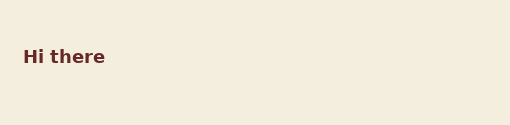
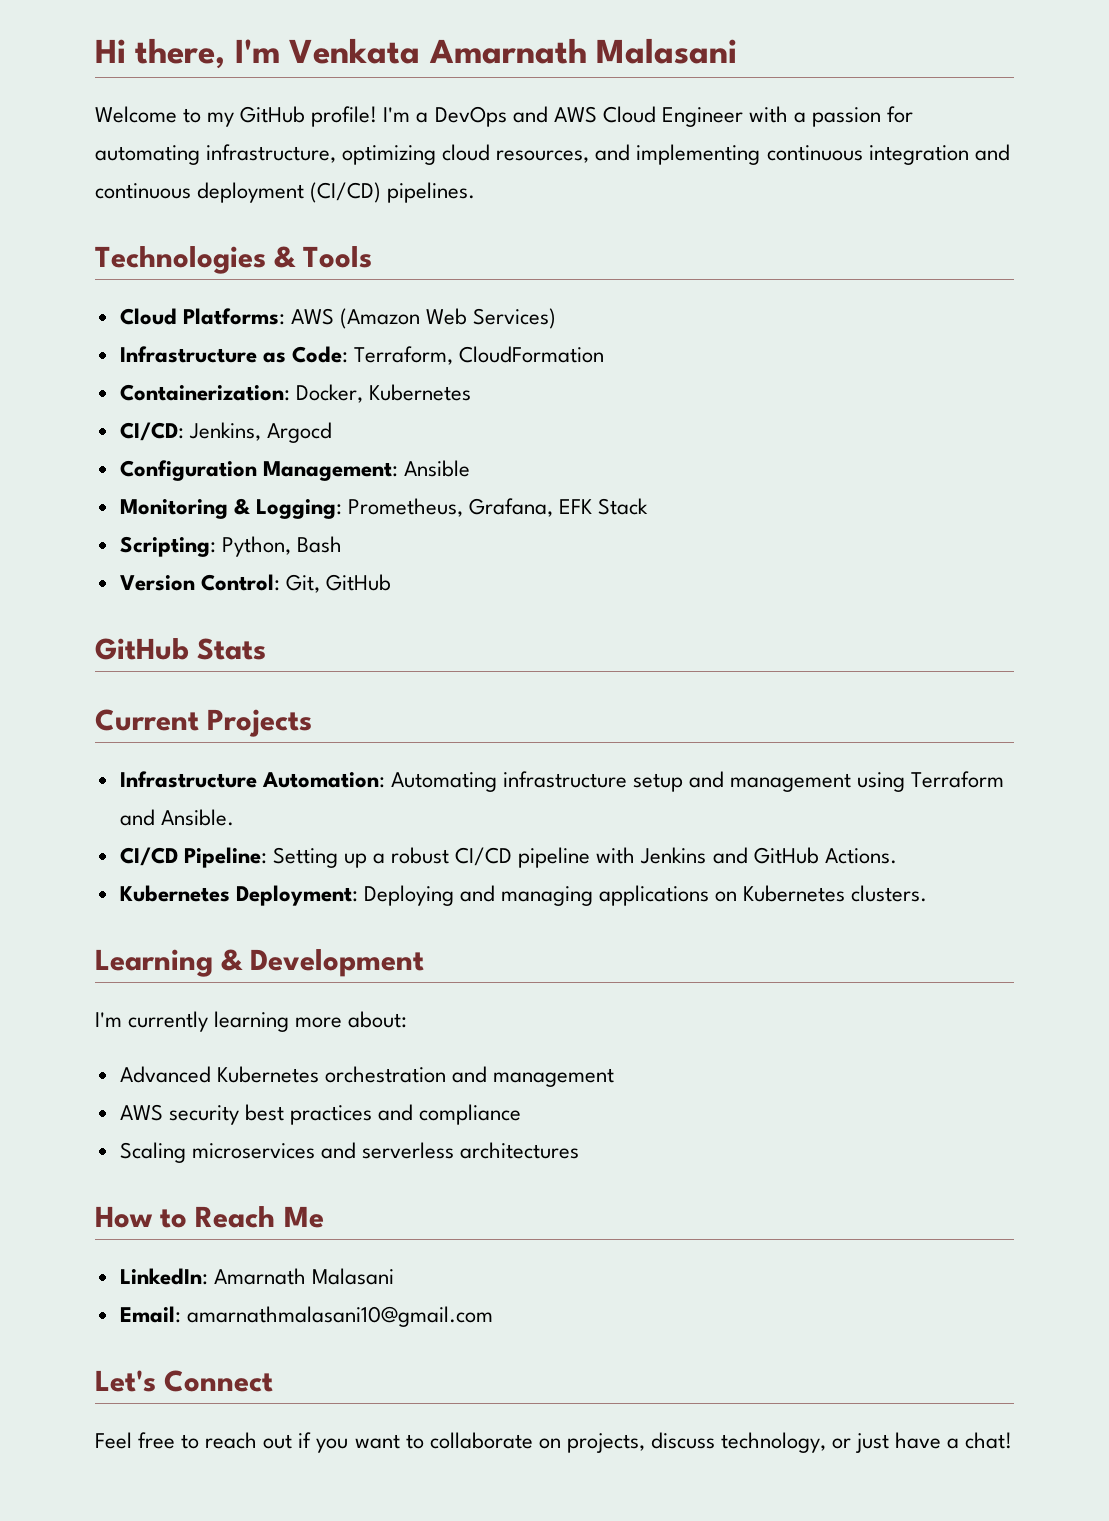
[50,49,105,63] there -> [135,38,738,69] [95,106,914,127] [95,144,1010,165] [95,182,476,203] [95,246,373,274] [119,308,557,329] [119,346,605,365] [119,384,471,403] [119,422,332,443] [119,460,470,481] [119,498,649,519] [119,536,342,557] [119,574,391,593] [95,638,267,660] [95,709,313,737] [119,771,1005,792] [119,809,234,826] [119,847,897,868] [119,885,928,906] [95,949,425,977] [95,1011,408,1032] [119,1066,615,1087] [119,1104,522,1125] [119,1142,580,1163] [95,1206,324,1228] [119,1268,394,1285] [119,1306,493,1327] [95,1370,274,1392] [95,1432,1013,1453] there, I'm Venkata Amarnath Malasani // Welcome to my GitHub profile! I'm a DevOps and AWS Cloud Engineer with a passion for automating infrastructure, optimizing cloud resources, and implementing continuous integration and continuous deployment (CI/CD) pipelines. // Technologies & Tools // Cloud Platforms: AWS (Amazon Web Services) // Infrastructure as Code: Terraform, CloudFormation // Containerization: Docker, Kubernetes // CI/CD: Jenkins, Argocd // Configuration Management: Ansible // Monitoring & Logging: Prometheus, Grafana, EFK Stack // Scripting: Python, Bash // Version Control: Git, GitHub // GitHub Stats // Current Projects // Infrastructure Automation: Automating infrastructure setup and management using Terraform and Ansible. // CI/CD Pipeline: Setting up a robust CI/CD pipeline with Jenkins and GitHub Actions. // Kubernetes Deployment: Deploying and managing applications on Kubernetes clusters. // Learning & Development // I'm currently learning more about: // Advanced Kubernetes orchestration and management // AWS security best practices and compliance // Scaling microservices and serverless architectures // How to Reach Me // LinkedIn: Amarnath Malasani // Email: amarnathmalasani10@gmail.com // Let's Connect // Feel free to reach out if you want to collaborate on projects, discuss technology, or just have a chat!

